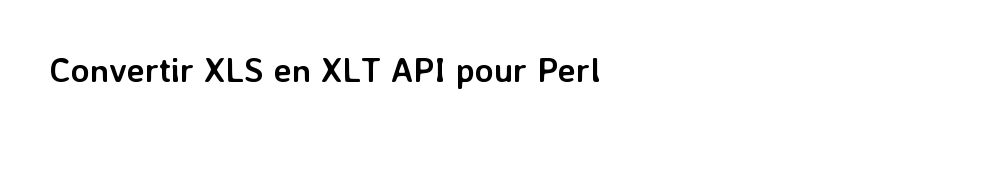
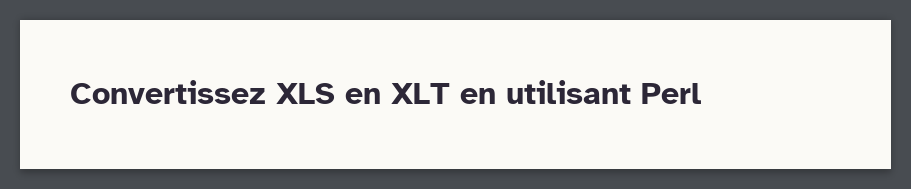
[49,58,194,82] Convertir -> [70,80,266,104] Convertissez
[390,58,527,89] API pour -> [460,80,631,104] en utilisant

